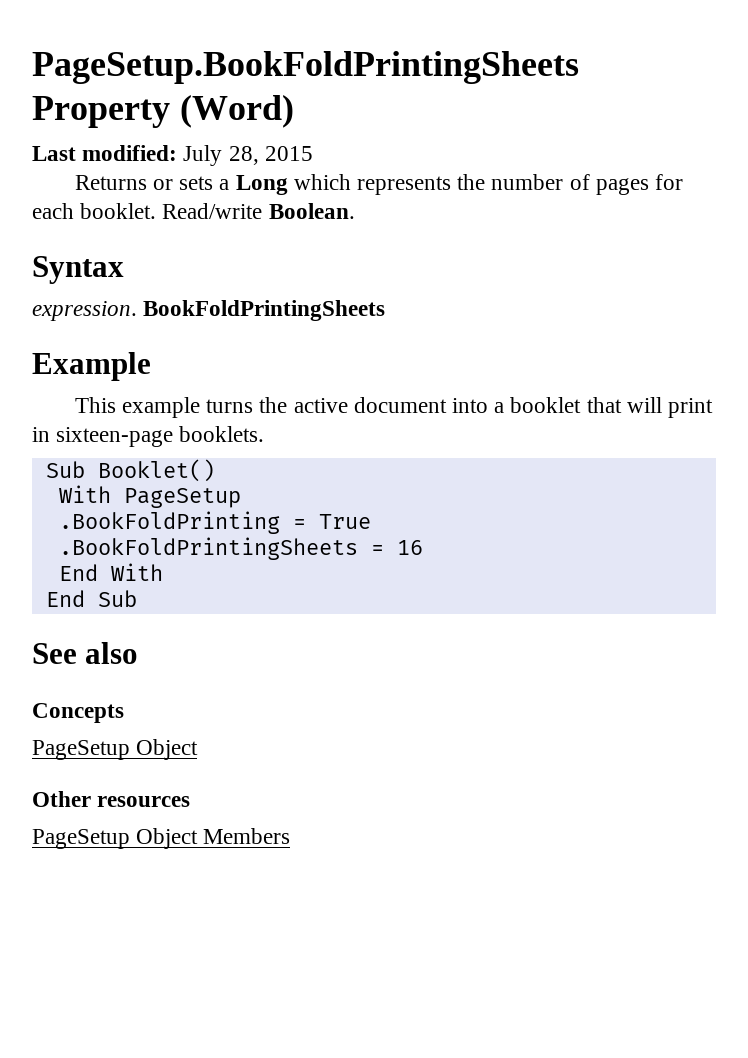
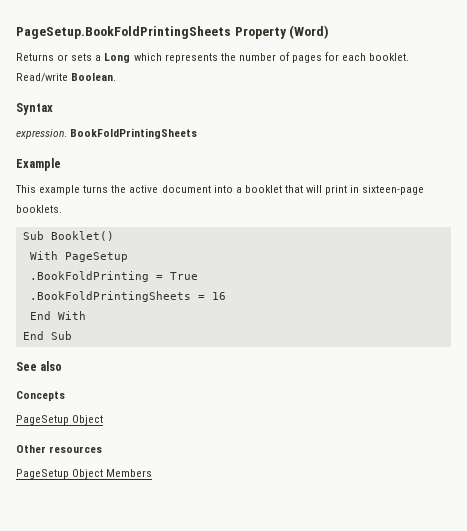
[32,145,313,166] // Last modified: July 28, 2015 -> (330, 32) none

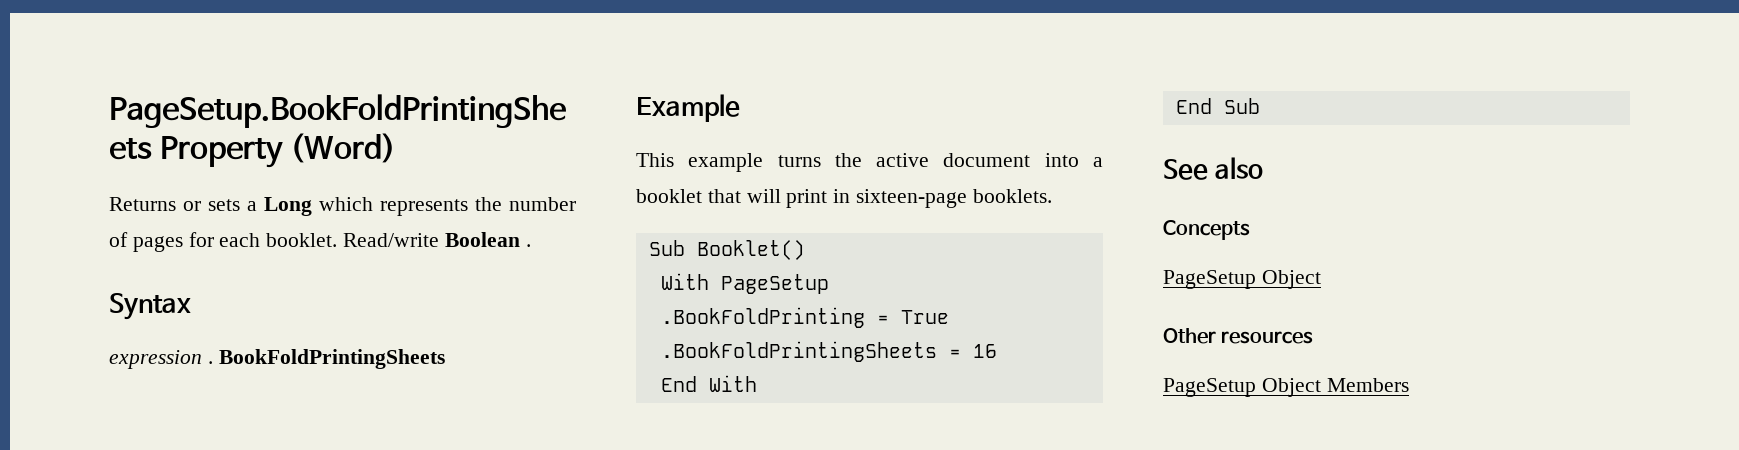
[71,73,117,81] Boolean. -> [444,232,531,247] Boolean .
[16,129,67,139] expression. -> [109,350,213,369] expression .

